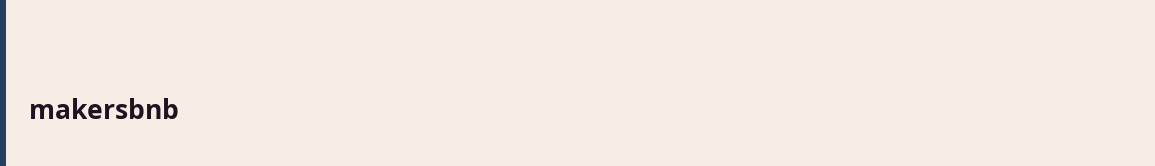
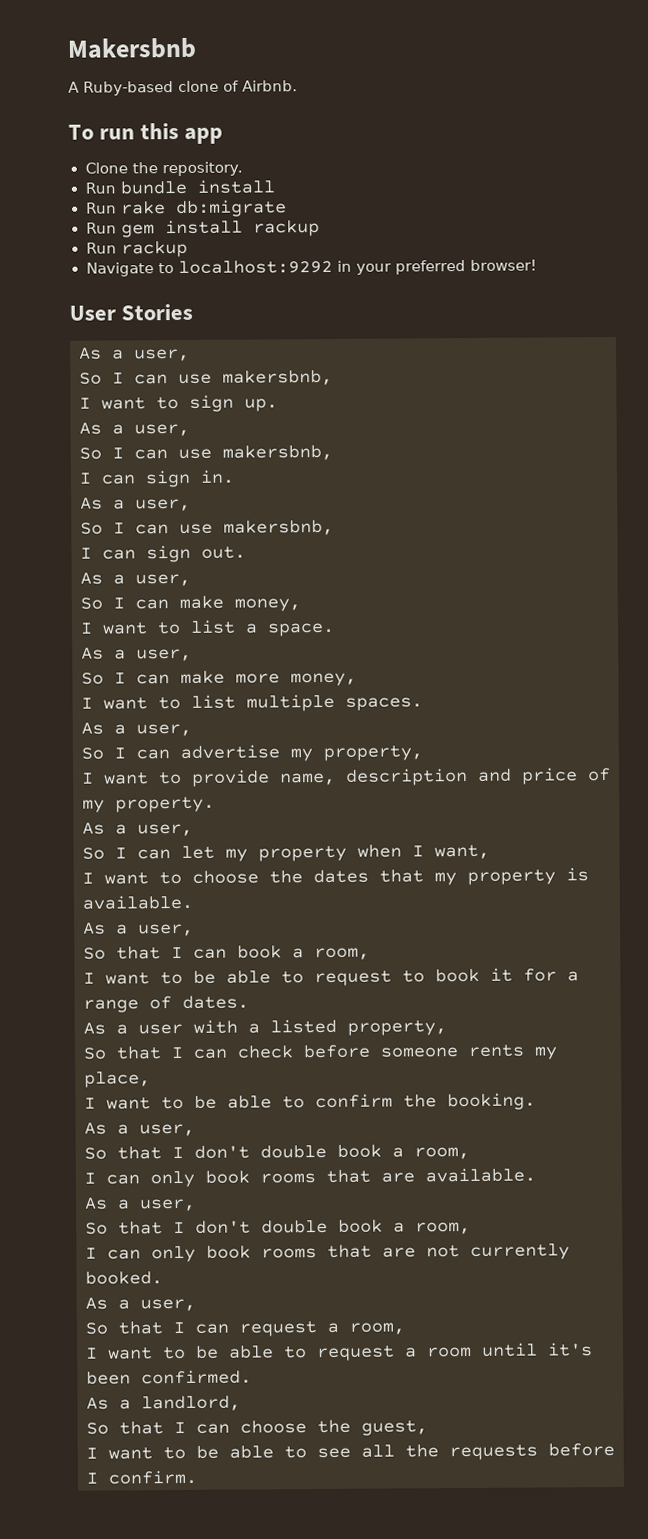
[29,98,179,119] makersbnb -> [67,37,197,59] [68,80,298,96] [68,122,224,144] [84,161,244,177] [84,179,275,195] [85,199,287,218] [85,219,320,238] [85,240,188,258] [85,259,537,277] [69,303,194,321] [79,347,190,362] [79,369,333,386] [79,394,278,412] [79,422,190,437] [79,444,333,461] [79,469,235,488] [80,497,191,512] [80,519,334,536] [80,544,246,563] [80,572,191,587] [80,595,301,612] [80,619,335,637] [81,647,192,662] [81,670,357,687] [81,693,423,712] [81,722,192,737] [81,744,423,762] [82,767,611,787] [82,796,215,813] [82,822,193,837] [82,844,490,862] [82,867,589,886] [82,894,193,910] [83,922,194,937] [83,945,370,961] [83,967,579,987] [83,995,249,1013] [83,1018,447,1036] [83,1044,558,1060] [84,1071,151,1088] [84,1092,536,1111] [84,1122,195,1137] [84,1144,470,1160] [84,1167,536,1188] [84,1197,196,1212] [85,1219,471,1235] [85,1243,570,1263] [85,1271,163,1285] [85,1297,196,1312] [85,1321,405,1337] [86,1342,593,1362] [86,1369,252,1385] [86,1395,241,1412] [86,1419,428,1436] [86,1442,615,1461] [86,1469,197,1485] Makersbnb // A Ruby-based clone of Airbnb. // To run this app // Clone the repository. // Run bundle install // Run rake db:migrate // Run gem install rackup // Run rackup // Navigate to localhost:9292 in your preferred browser! // User Stories // As a user, // So I can use makersbnb, // I want to sign up. // As a user, // So I can use makersbnb, // I can sign in. // As a user, // So I can use makersbnb, // I can sign out. // As a user, // So I can make money, // I want to list a space. // As a user, // So I can make more money, // I want to list multiple spaces. // As a user, // So I can advertise my property, // I want to provide name, description and price of my property. // As a user, // So I can let my property when I want, // I want to choose the dates that my property is available. // As a user, // So that I can book a room, // I want to be able to request to book it for a range of dates. // As a user with a listed property, // So that I can check before someone rents my place, // I want to be able to confirm the booking. // As a user, // So that I don't double book a room, // I can only book rooms that are available. // As a user, // So that I don't double book a room, // I can only book rooms that are not currently booked. // As a user, // So that I can request a room, // I want to be able to request a room until it's been confirmed. // As a landlord, // So that I can choose the guest, // I want to be able to see all the requests before I confirm.

